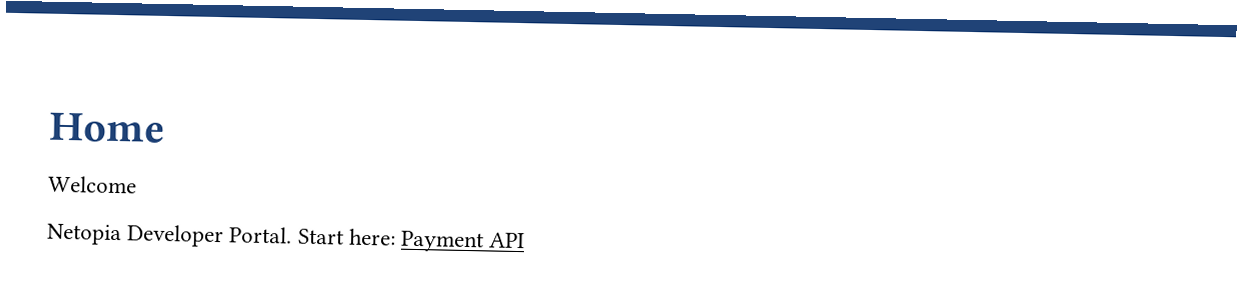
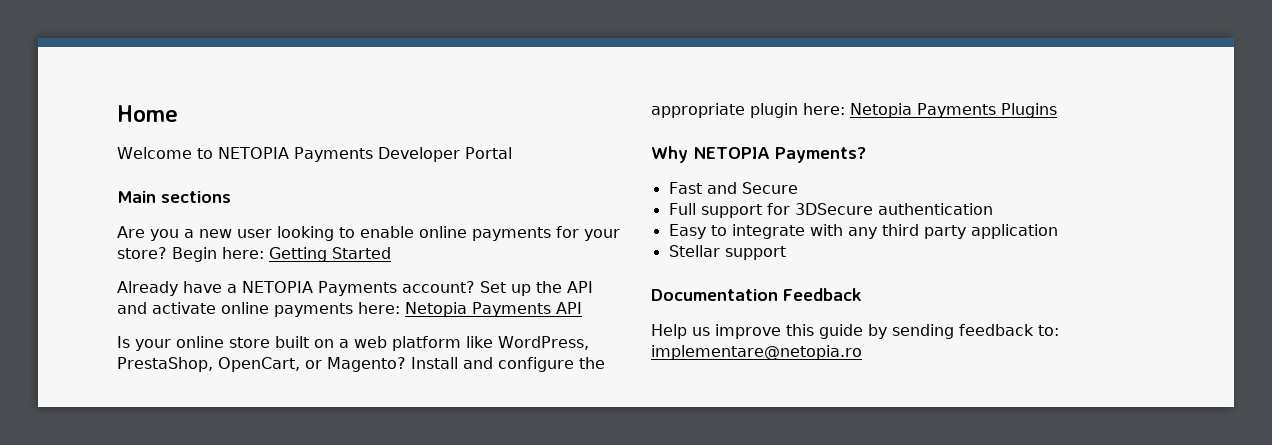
[47,223,526,253] // Netopia Developer Portal. Start here: Payment API -> [196,147,512,162] [117,191,231,203] [117,226,620,241] [117,247,391,262] [117,281,593,296] [117,302,582,317] [117,336,589,351] [117,357,605,372] [651,103,1057,118] [651,146,866,163] [668,182,798,194] [668,203,993,218] [668,224,1058,239] [668,245,786,260] [651,288,862,301] [651,324,1059,339] [651,345,862,360] to NETOPIA Payments Developer Portal // Main sections // Are you a new user looking to enable online payments for your store? Begin here: Getting Started // Already have a NETOPIA Payments account? Set up the API and activate online payments here: Netopia Payments API // Is your online store built on a web platform like WordPress, PrestaShop, OpenCart, or Magento? Install and configure the appropriate plugin here: Netopia Payments Plugins // Why NETOPIA Payments? // Fast and Secure // Full support for 3DSecure authentication // Easy to integrate with any third party application // Stellar support // Documentation Feedback // Help us improve this guide by sending feedback to: implementare@netopia.ro

